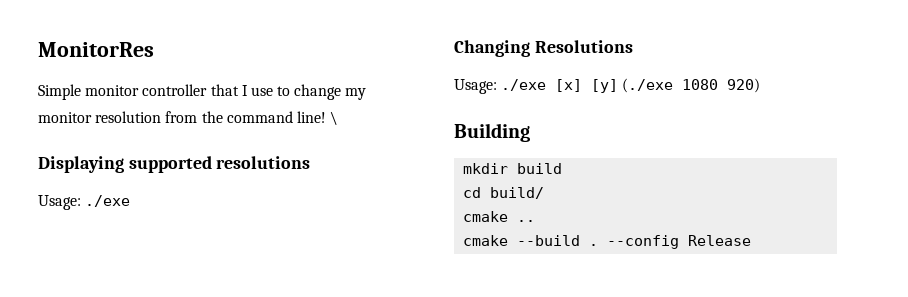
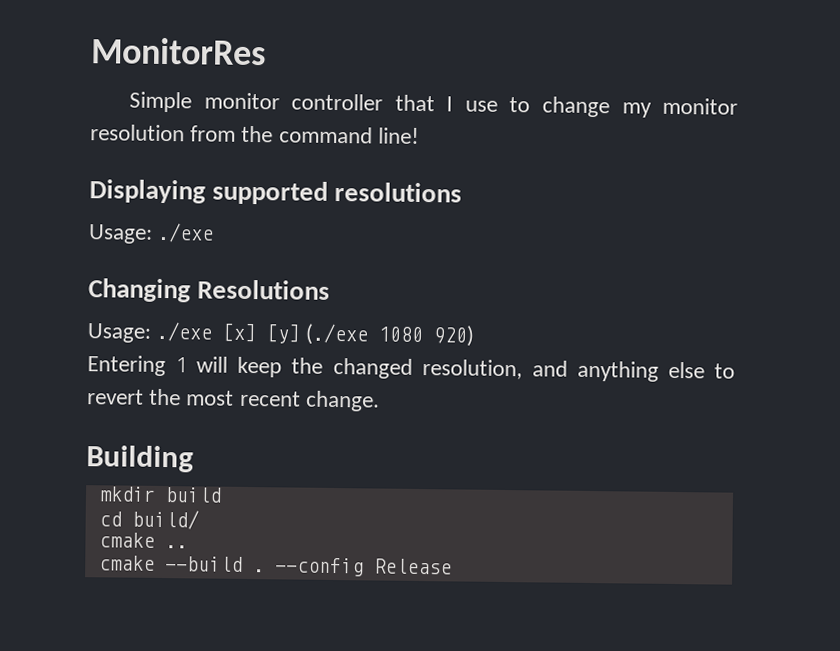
[330,111,339,125] \ -> (419, 135) none
(761, 85) none -> [87,355,736,382] [87,388,380,412] // Entering 1 will keep the changed resolution, and anything else to revert the most recent change.

